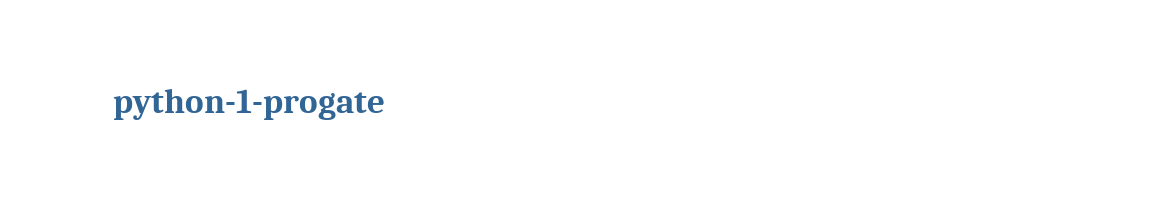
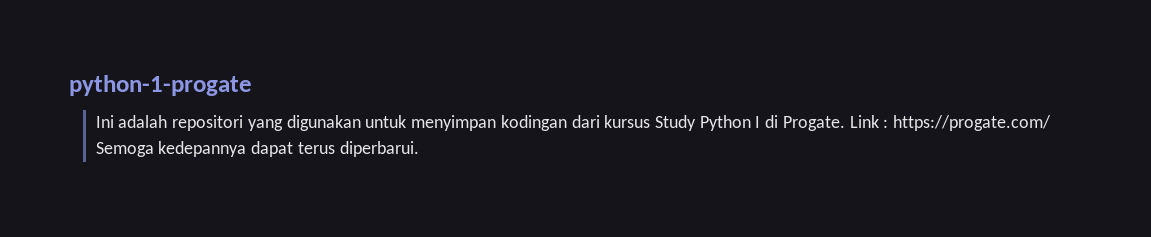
(385, 104) none -> [95,115,1052,131] [95,141,419,157] // Ini adalah repositori yang digunakan untuk menyimpan kodingan dari kursus Study Python I di Progate. Link : https://progate.com/ Semoga kedepannya dapat terus diperbarui.

